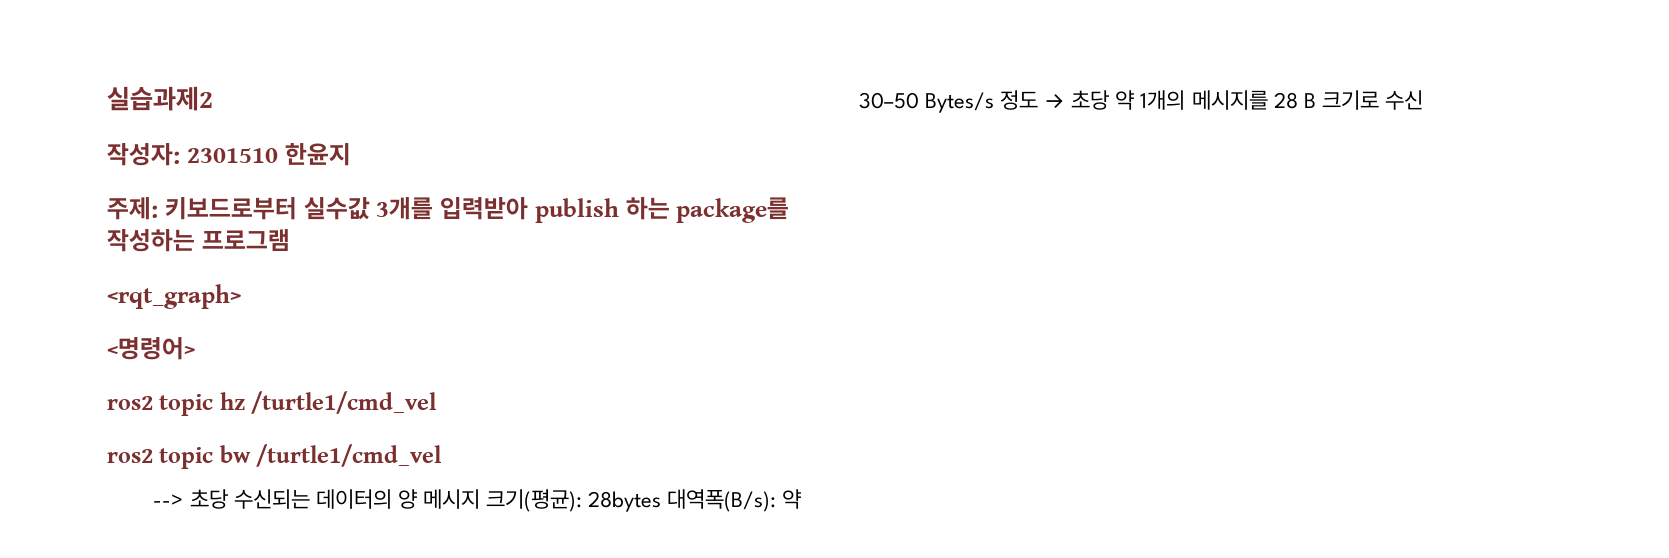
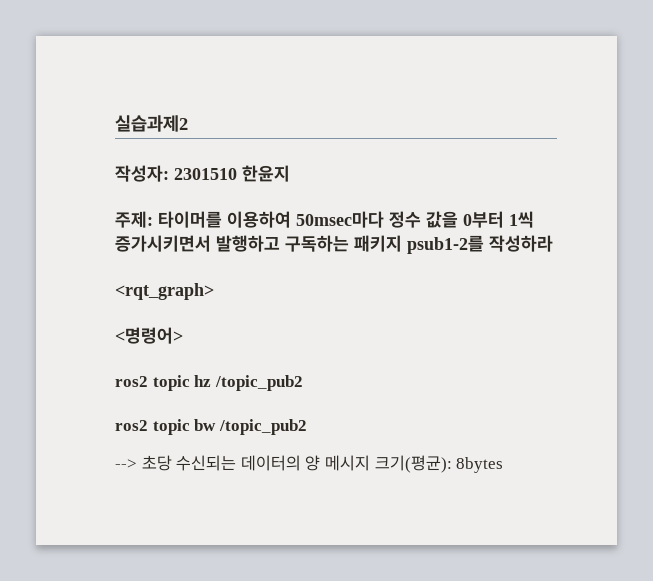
[164,197,790,223] [107,229,290,252] 키보드로부터 실수값 3개를 입력받아 publish 하는 package를 작성하는 프로그램 -> [158,211,534,228] [115,235,553,254] 타이머를 이용하여 50msec마다 정수 값을 0부터 1씩 증가시키면서 발행하고 구독하는 패키지 psub1-2를 작성하라
[251,391,438,414] /turtle1/cmd_vel -> [214,375,303,391] /topic_pub2
[256,444,443,467] /turtle1/cmd_vel -> [218,419,307,435] /topic_pub2
[587,489,802,512] [859,90,1423,113] 28bytes 대역폭(B/s): 약 30–50 Bytes/s 정도 → 초당 약 1개의 메시지를 28 B 크기로 수신 -> [456,457,504,473] 8bytes

